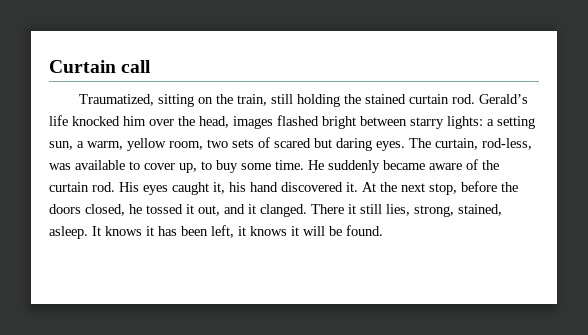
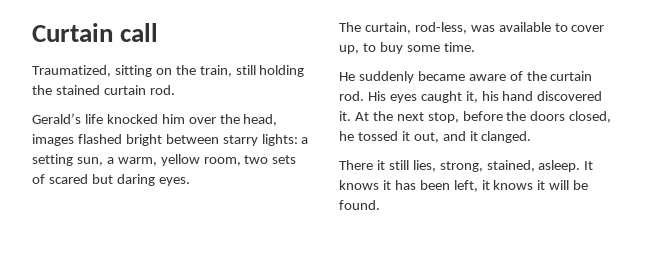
(475, 99) none -> (175, 90) //
(405, 146) none -> (190, 181) //
(304, 165) none -> (475, 47) //
(307, 210) none -> (532, 137) //

